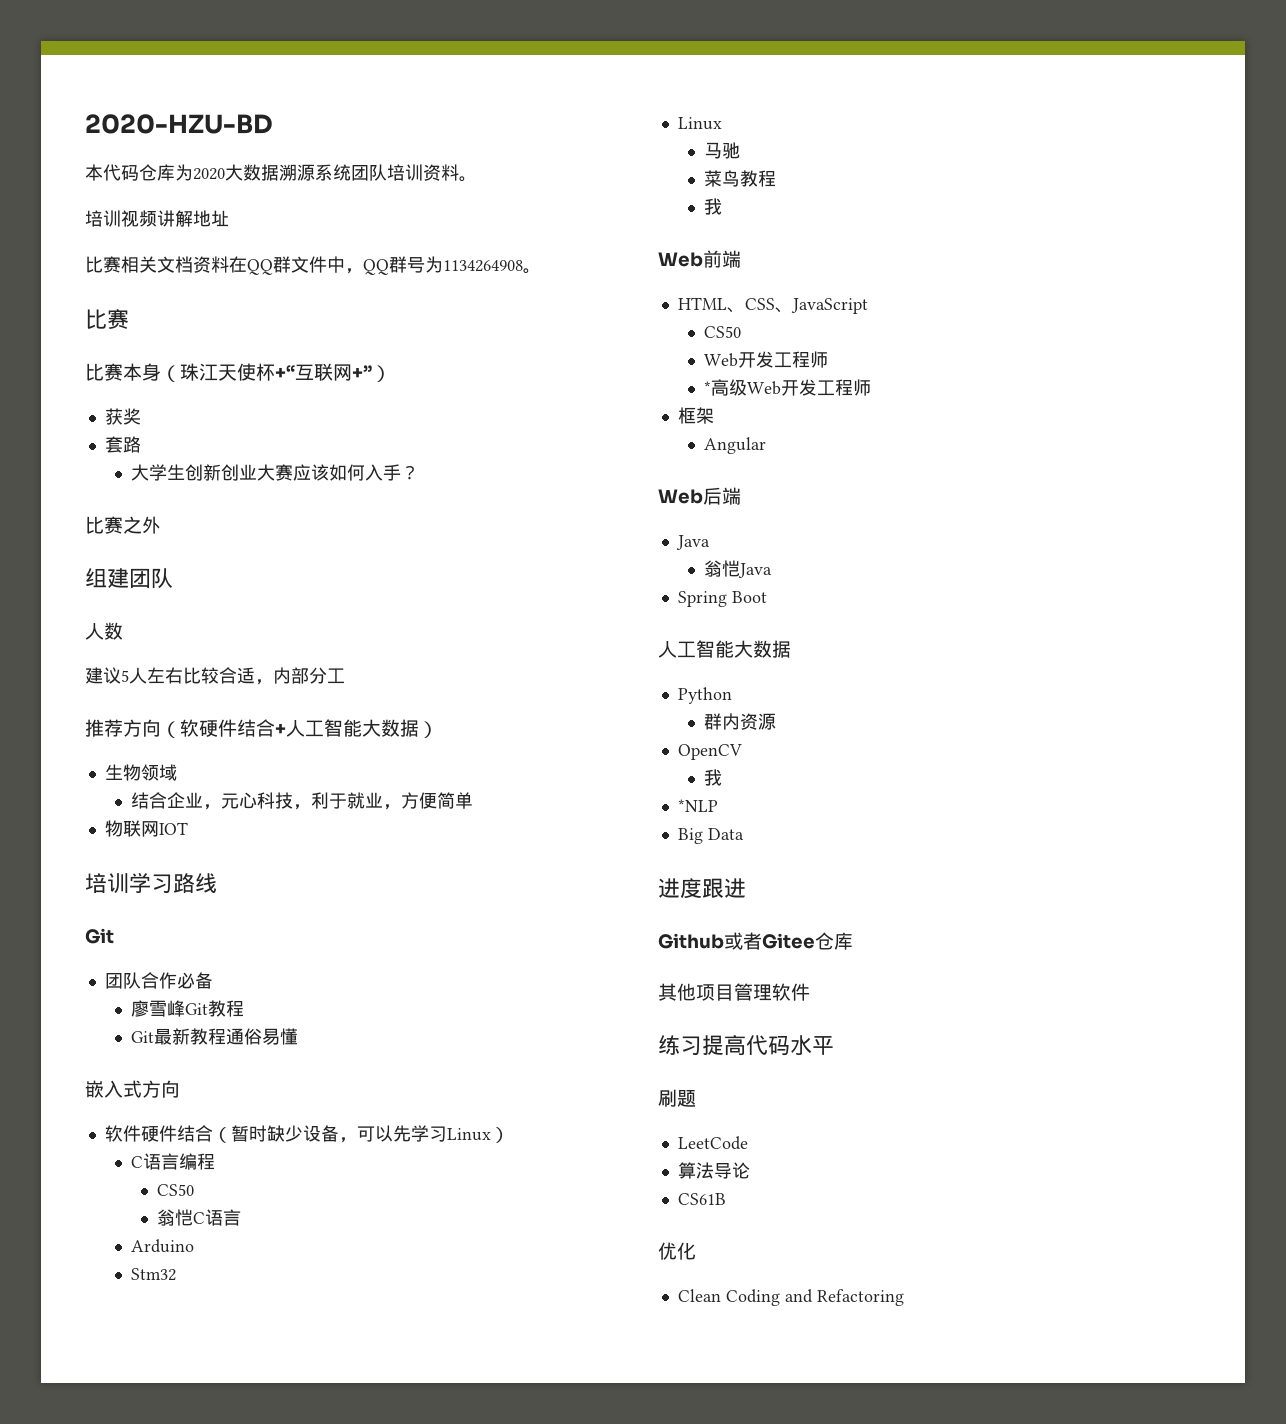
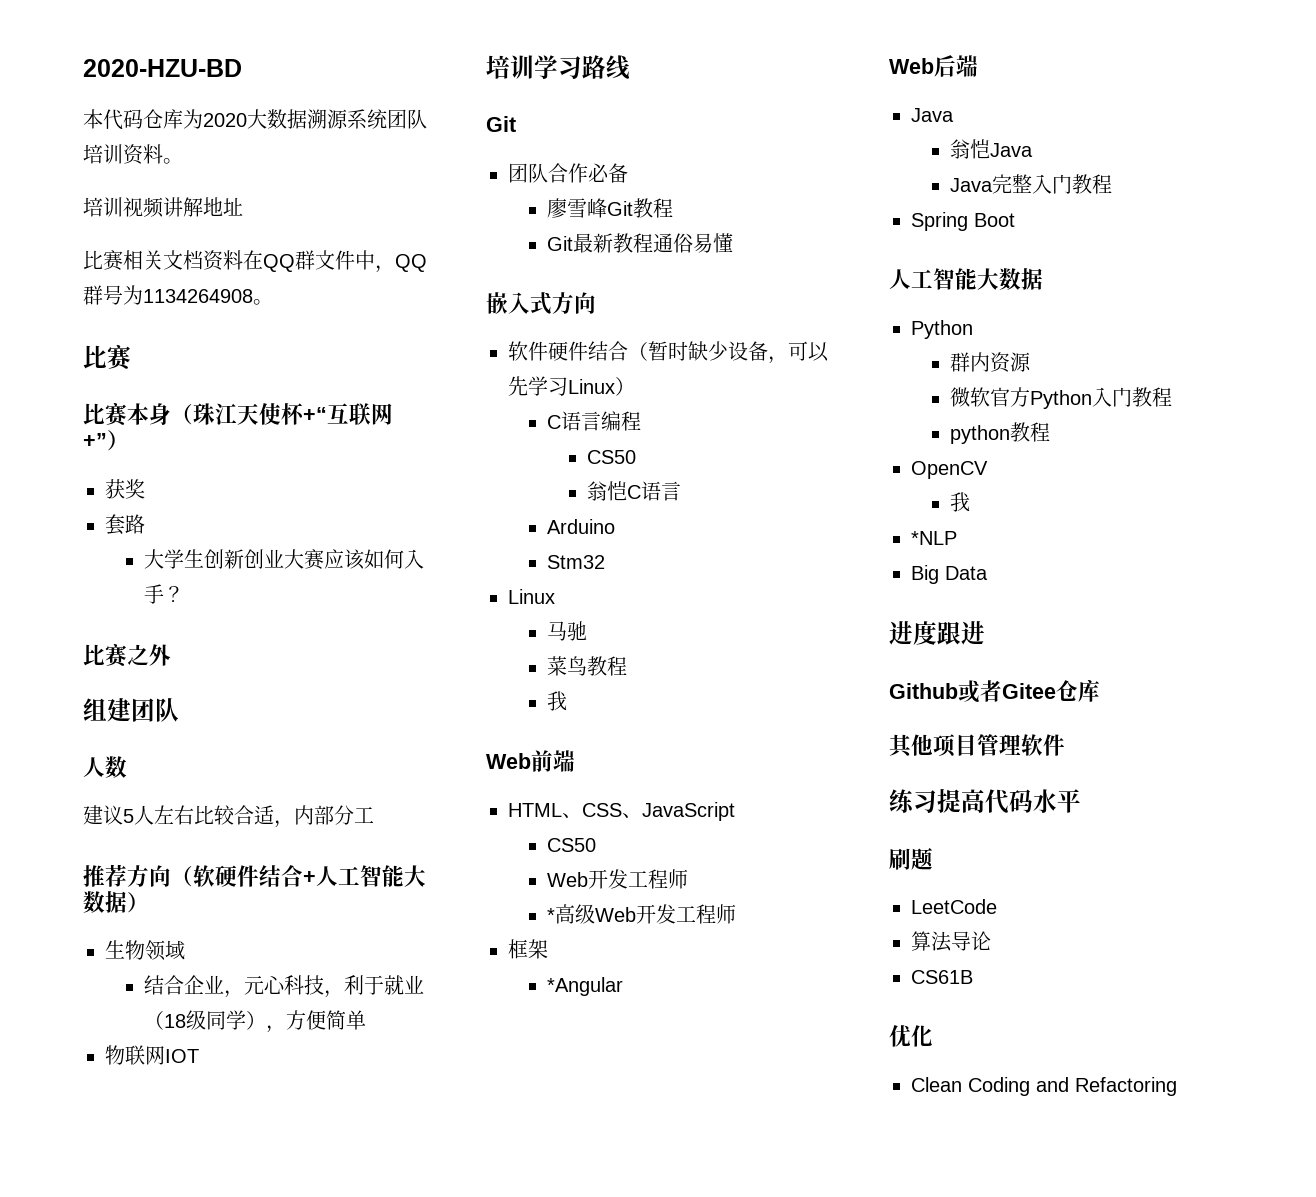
(383, 800) none -> [144,1010,267,1030] （18级同学）
[703,437,766,454] Angular -> [547,977,624,996] *Angular
(772, 570) none -> [950,174,1113,194] // Java完整入门教程
(776, 721) none -> [950,387,1173,409] [950,422,1051,444] // 微软官方Python入门教程 // python教程

